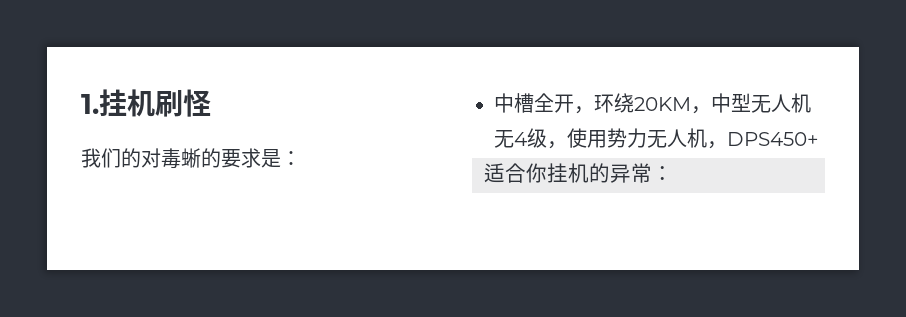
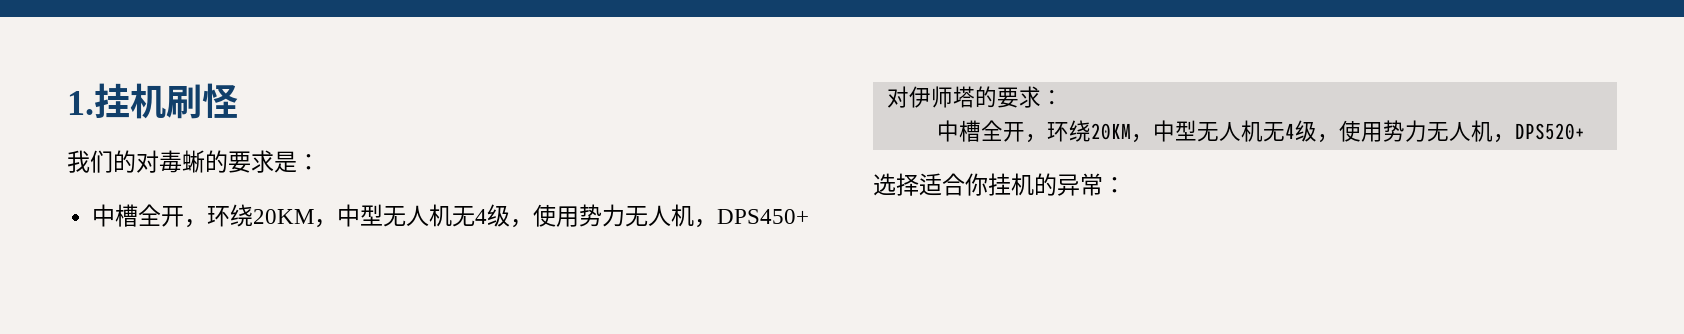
(819, 139) none -> [886,86,1063,108] [936,120,1585,143] [873,173,919,196] 对伊师塔的要求： // 中槽全开，环绕20KM，中型无人机无4级，使用势力无人机，DPS520+ // 选择

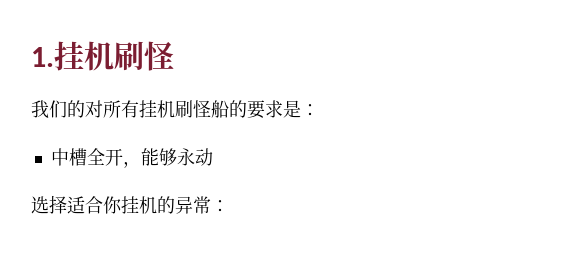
[159,150,205,173] 毒蜥 -> [103,100,229,118] 所有挂机刷怪船
[207,204,810,228] [886,86,1063,108] [936,120,1585,143] 环绕20KM，中型无人机无4级，使用势力无人机，DPS450+ // 对伊师塔的要求： // 中槽全开，环绕20KM，中型无人机无4级，使用势力无人机，DPS520+ -> [140,148,213,166] 能够永动

